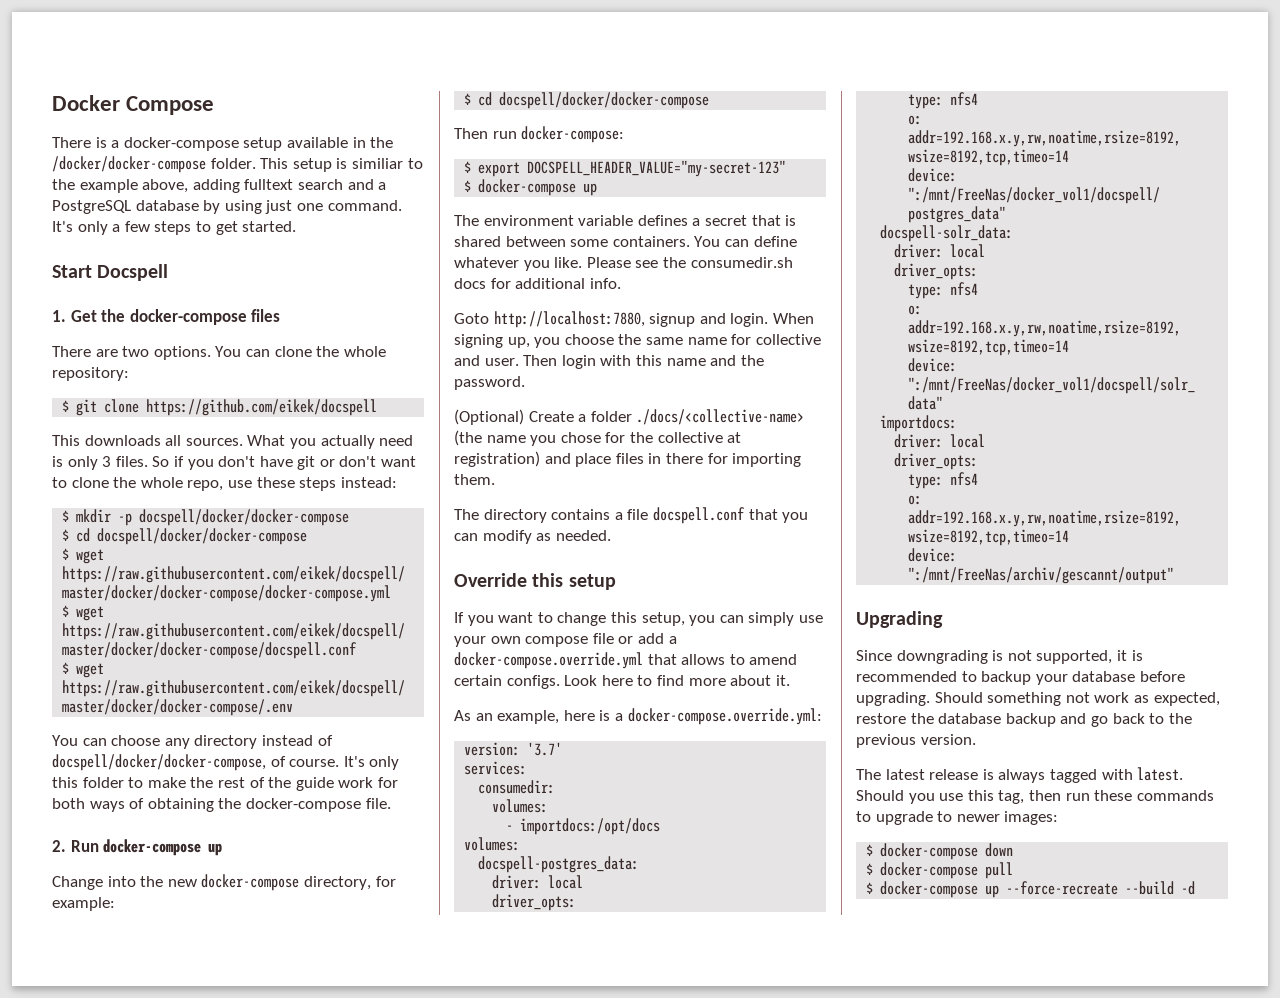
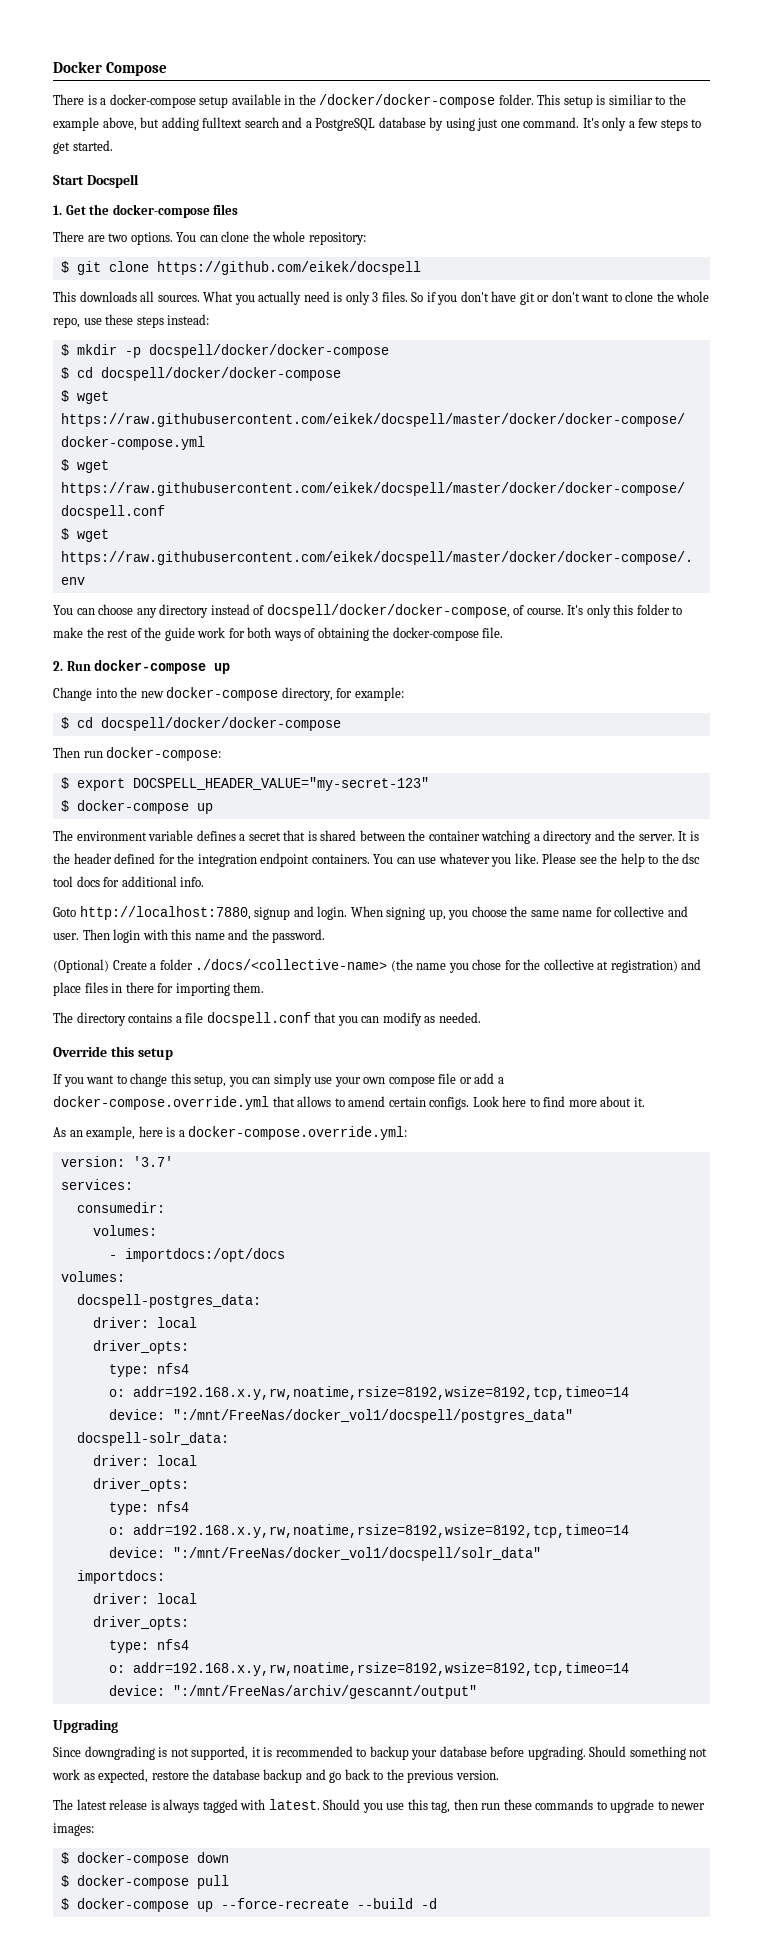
(189, 186) none -> [140,117,160,128] but
[570,239,609,247] some -> [408,830,699,844] [53,853,310,867] the container watching a directory and the server. It is the header defined for the integration endpoint
[753,236,797,247] define -> [418,857,437,864] use
[690,257,793,268] consumedir.sh -> [620,853,701,867] [53,876,73,887] help to the dsc tool

